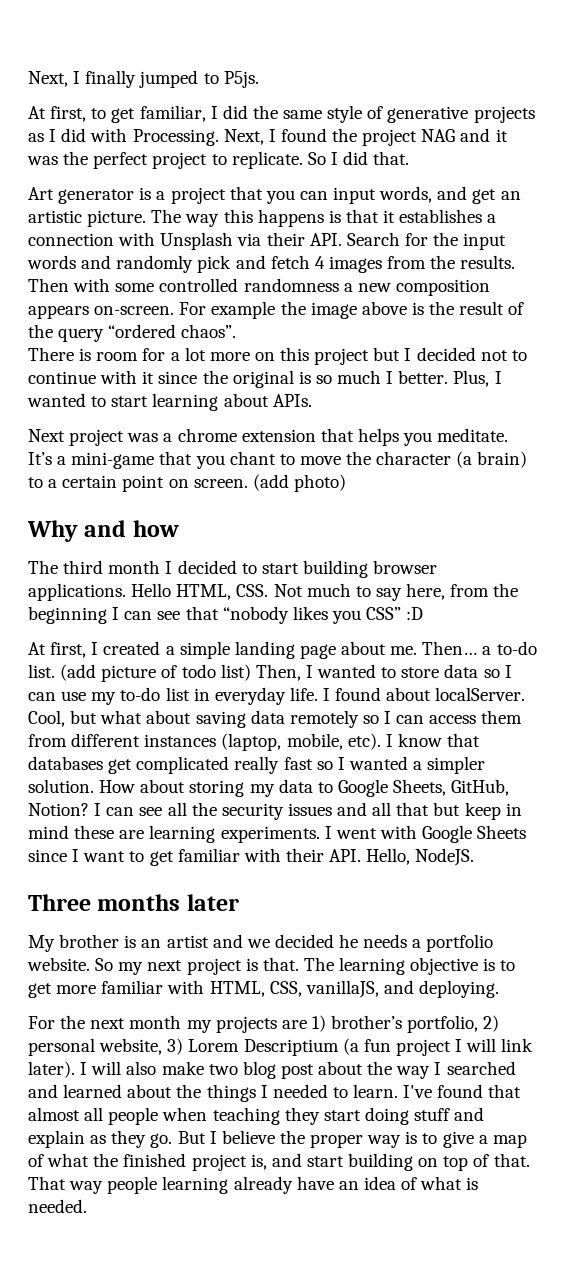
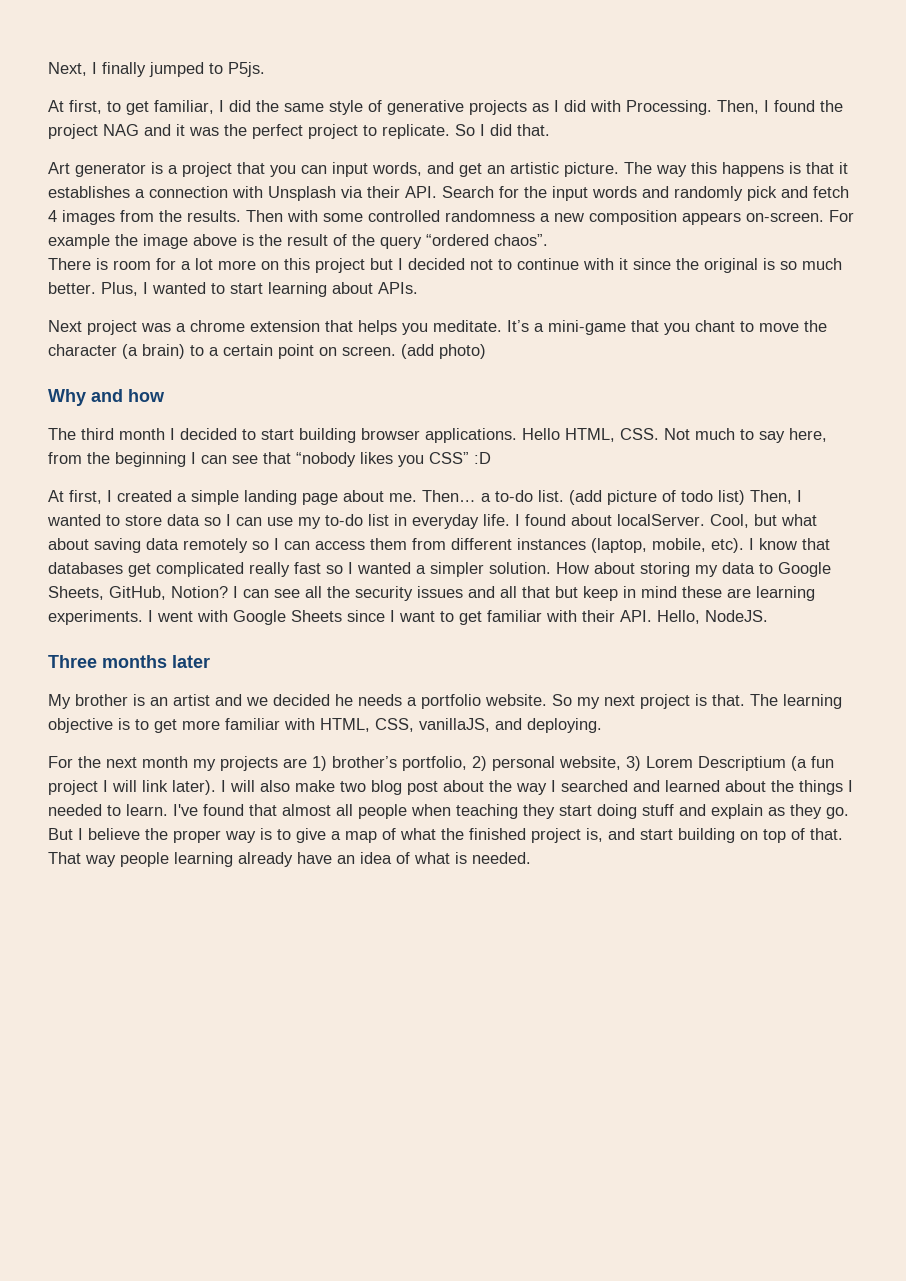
[223,129,264,145] Next, -> [717,100,759,114] Then,
[386,371,394,384] I -> (842, 264) none

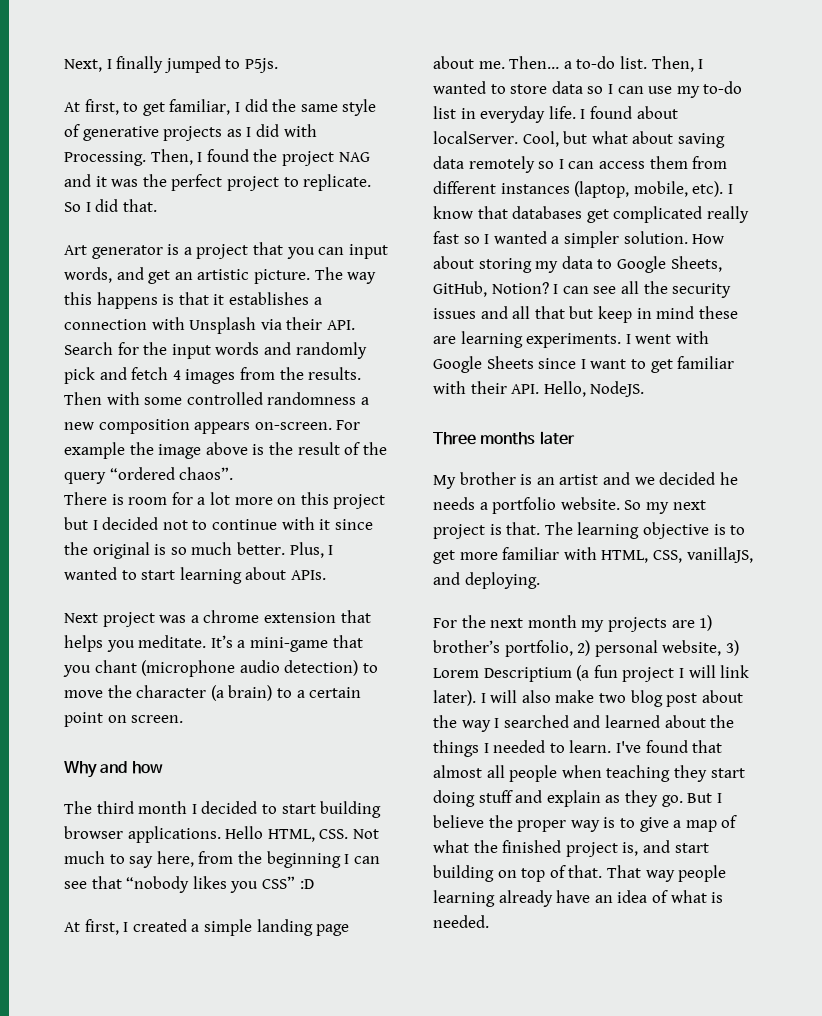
(735, 326) none -> [141,660,359,677] (microphone audio detection)
[401,344,486,359] (add photo) -> (184, 719) none
[569,490,745,505] (add picture of todo list) -> (647, 62) none

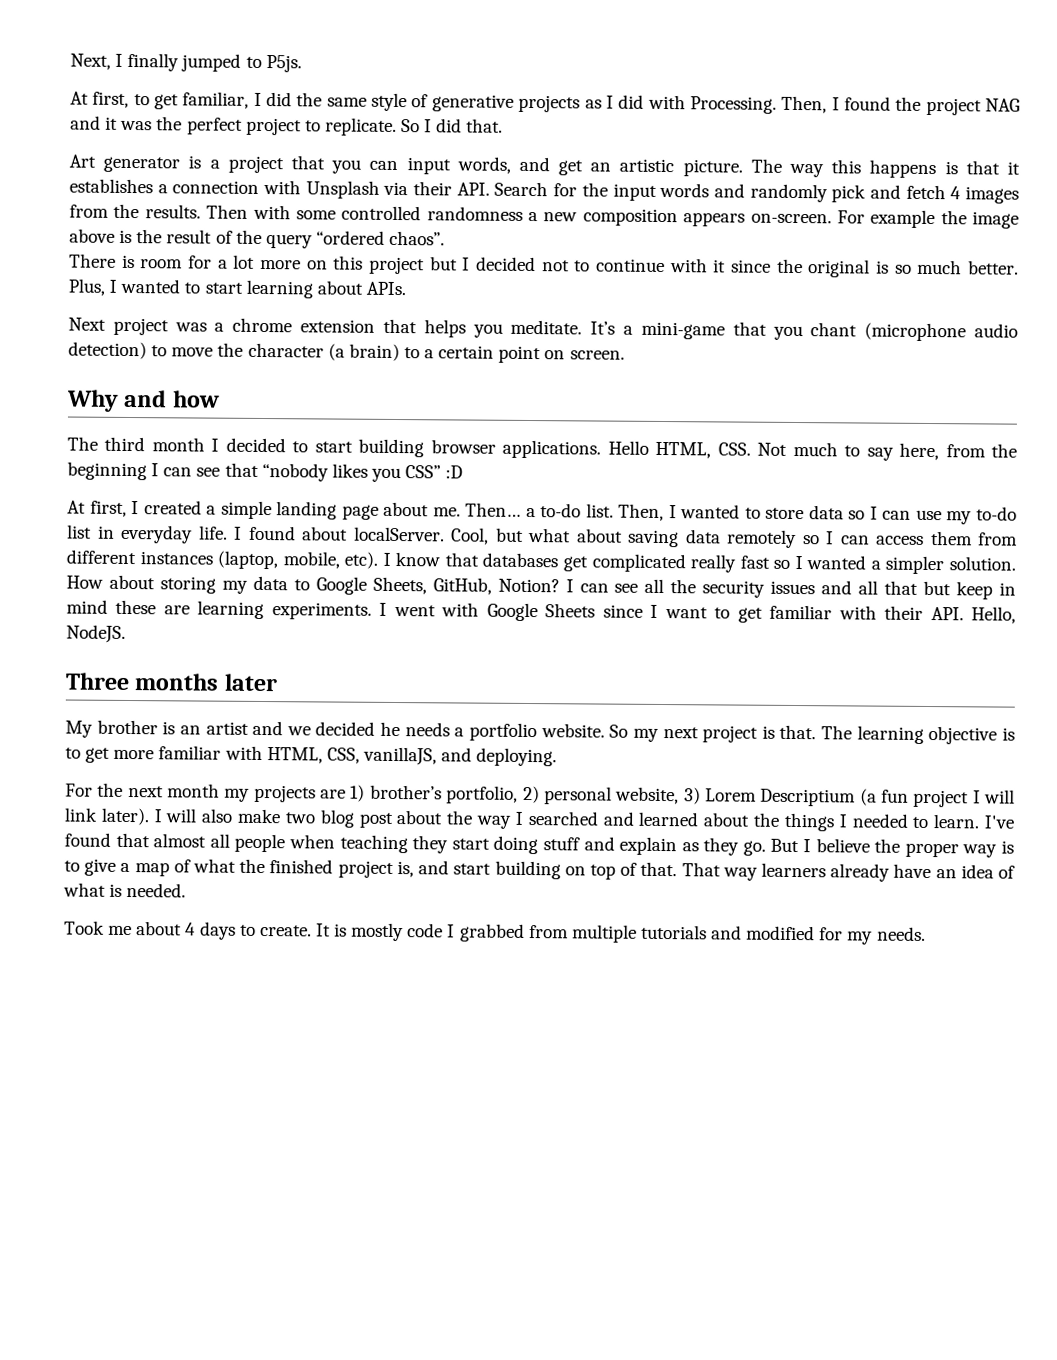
[678,865,727,882] [433,890,495,907] people learning -> [760,862,826,878] learners
(489, 921) none -> [64,920,926,945] // Took me about 4 days to create. It is mostly code I grabbed from multiple tutorials and modified for my needs.

